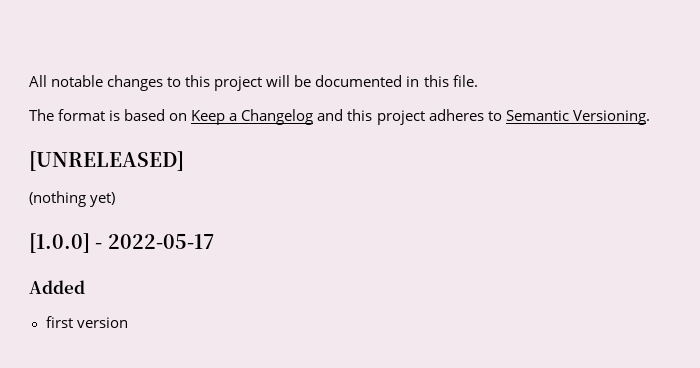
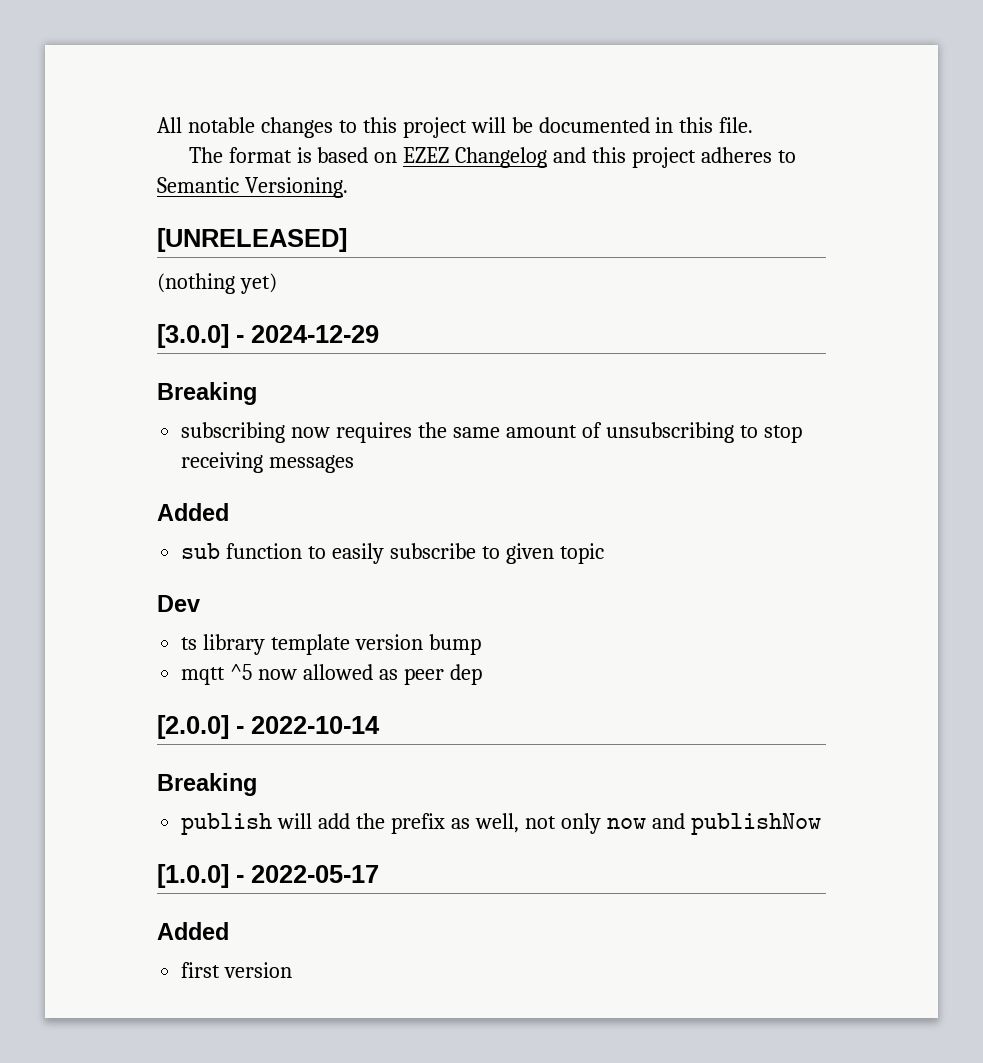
[191,110,238,125] Keep a -> [403,147,450,163] EZEZ
(116, 199) none -> [157,324,379,348] [157,382,257,405] [181,422,802,443] [181,452,355,473] [157,503,229,521] [181,543,604,564] [157,595,200,612] [181,634,481,655] [181,664,482,685] [157,715,380,739] [157,773,257,796] [181,813,821,835] // [3.0.0] - 2024-12-29 // Breaking // subscribing now requires the same amount of unsubscribing to stop receiving messages // Added // sub function to easily subscribe to given topic // Dev // ts library template version bump // mqtt ^5 now allowed as peer dep // [2.0.0] - 2022-10-14 // Breaking // publish will add the prefix as well, not only now and publishNow

